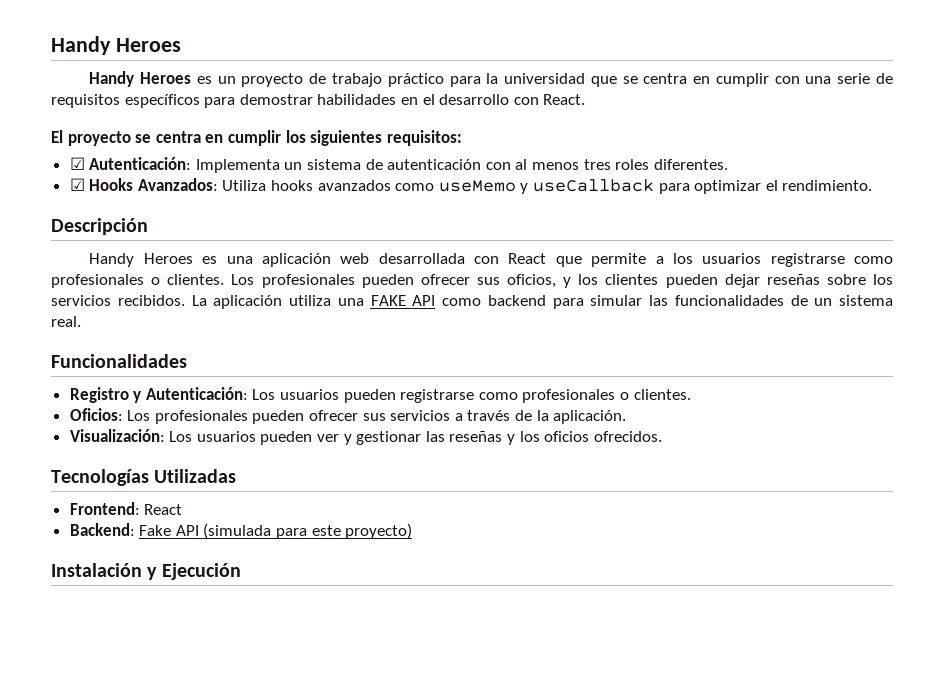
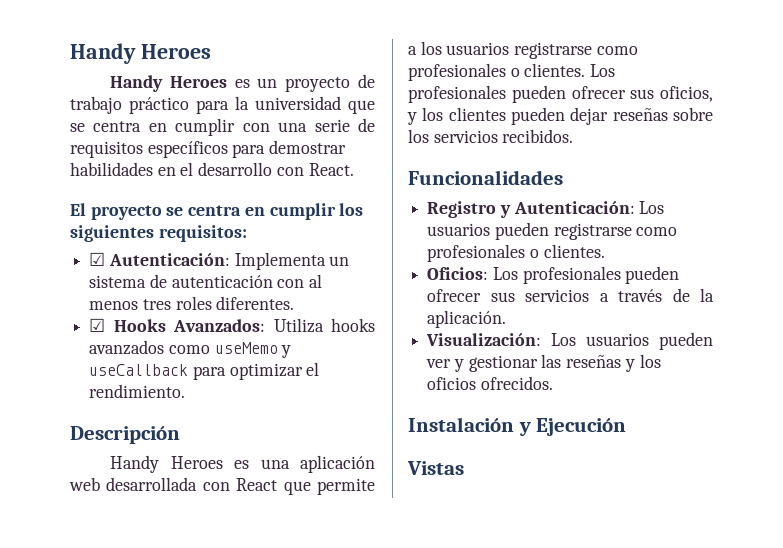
[191,295,893,309] [51,316,81,327] La aplicación utiliza una FAKE API como backend para simular las funcionalidades de un sistema real. -> (574, 136) none
[51,469,237,486] [69,502,183,515] [69,523,413,539] // Tecnologías Utilizadas // Frontend: React // Backend: Fake API (simulada para este proyecto) -> (553, 383) none
(241, 571) none -> [407,461,464,475] // Vistas

